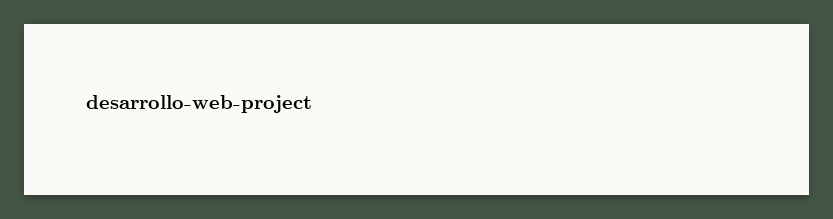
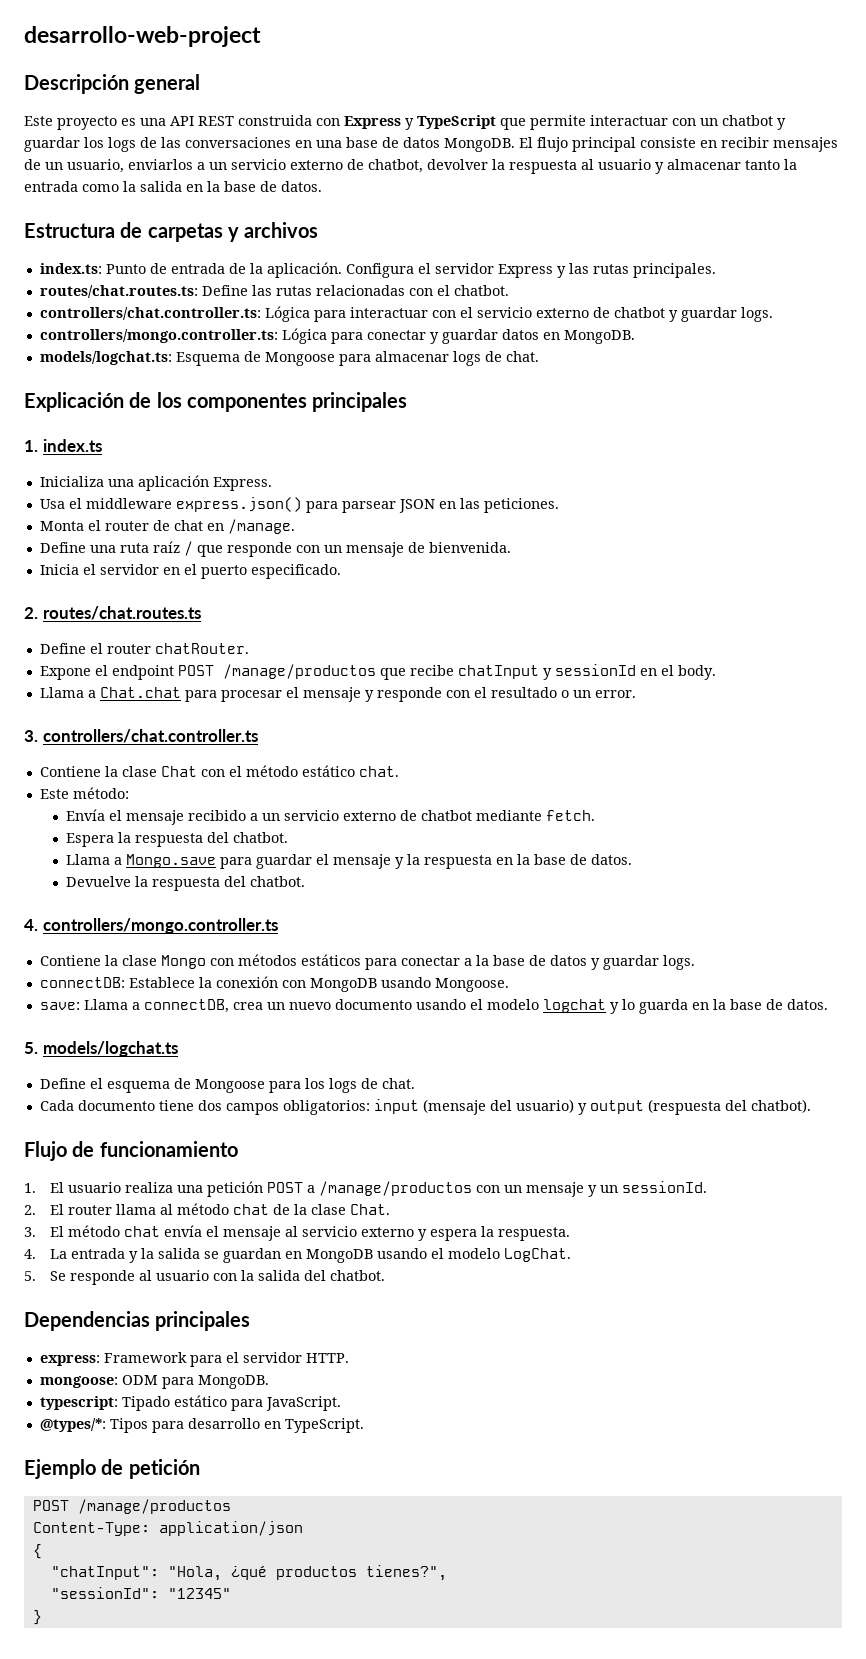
(312, 104) none -> [24,74,201,94] [24,115,786,130] [24,137,838,152] [24,159,797,174] [24,181,322,192] [24,222,319,242] [39,262,716,278] [39,285,509,298] [39,306,773,322] [39,328,635,344] [39,351,539,366] [24,392,408,412] [24,439,102,452] [39,475,272,491] [39,497,559,513] [39,519,295,534] [39,541,511,557] [39,564,341,579] [24,606,201,620] [39,643,249,654] [39,664,716,680] [39,687,636,702] [24,729,258,743] [39,765,399,777] [39,787,129,799] [66,809,596,825] [66,832,289,847] [66,854,633,869] [66,876,306,891] [24,918,278,934] [39,954,695,970] [39,976,509,992] [39,999,828,1014] [24,1041,178,1057] [39,1078,415,1093] [39,1099,811,1115] [24,1141,238,1161] [24,1181,708,1197] [24,1203,391,1215] [24,1225,571,1241] [24,1248,572,1263] [24,1270,386,1285] [24,1311,251,1331] [39,1352,349,1367] [39,1375,269,1389] [39,1395,341,1411] [39,1418,364,1433] [24,1459,200,1479] [32,1499,231,1514] [32,1521,303,1536] [32,1544,42,1559] [50,1565,447,1581] [50,1587,231,1599] [32,1610,42,1625] // Descripción general // Este proyecto es una API REST construida con Express y TypeScript que permite interactuar con un chatbot y guardar los logs de las conversaciones en una base de datos MongoDB. El flujo principal consiste en recibir mensajes de un usuario, enviarlos a un servicio externo de chatbot, devolver la respuesta al usuario y almacenar tanto la entrada como la salida en la base de datos. // Estructura de carpetas y archivos // index.ts: Punto de entrada de la aplicación. Configura el servidor Express y las rutas principales. // routes/chat.routes.ts: Define las rutas relacionadas con el chatbot. // controllers/chat.controller.ts: Lógica para interactuar con el servicio externo de chatbot y guardar logs. // controllers/mongo.controller.ts: Lógica para conectar y guardar datos en MongoDB. // models/logchat.ts: Esquema de Mongoose para almacenar logs de chat. // Explicación de los componentes principales // 1. index.ts // Inicializa una aplicación Express. // Usa el middleware express.json() para parsear JSON en las peticiones. // Monta el router de chat en /manage. // Define una ruta raíz / que responde con un mensaje de bienvenida. // Inicia el servidor en el puerto especificado. // 2. routes/chat.routes.ts // Define el router chatRouter. // Expone el endpoint POST /manage/productos que recibe chatInput y sessionId en el body. // Llama a Chat.chat para procesar el mensaje y responde con el resultado o un error. // 3. controllers/chat.controller.ts // Contiene la clase Chat con el método estático chat. // Este método: // Envía el mensaje recibido a un servicio externo de chatbot mediante fetch. // Espera la respuesta del chatbot. // Llama a Mongo.save para guardar el mensaje y la respuesta en la base de datos. // Devuelve la respuesta del chatbot. // 4. controllers/mongo.controller.ts // Contiene la clase Mongo con métodos estáticos para conectar a la base de datos y guardar logs. // connectDB: Establece la conexión con MongoDB usando Mongoose. // save: Llama a connectDB, crea un nuevo documento usando el modelo logchat y lo guarda en la base de datos. // 5. models/logchat.ts // Define el esquema de Mongoose para los logs de chat. // Cada documento tiene dos campos obligatorios: input (mensaje del usuario) y output (respuesta del chatbot). // Flujo de funcionamiento // 1. El usuario realiza una petición POST a /manage/productos con un mensaje y un sessionId. // 2. El router llama al método chat de la clase Chat. // 3. El método chat envía el mensaje al servicio externo y espera la respuesta. // 4. La entrada y la salida se guardan en MongoDB usando el modelo LogChat. // 5. Se responde al usuario con la salida del chatbot. // Dependencias principales // express: Framework para el servidor HTTP. // mongoose: ODM para MongoDB. // typescript: Tipado estático para JavaScript. // @types/*: Tipos para desarrollo en TypeScript. // Ejemplo de petición // POST /manage/productos // Content-Type: application/json // { // "chatInput": "Hola, ¿qué productos tienes?", // "sessionId": "12345" // }

